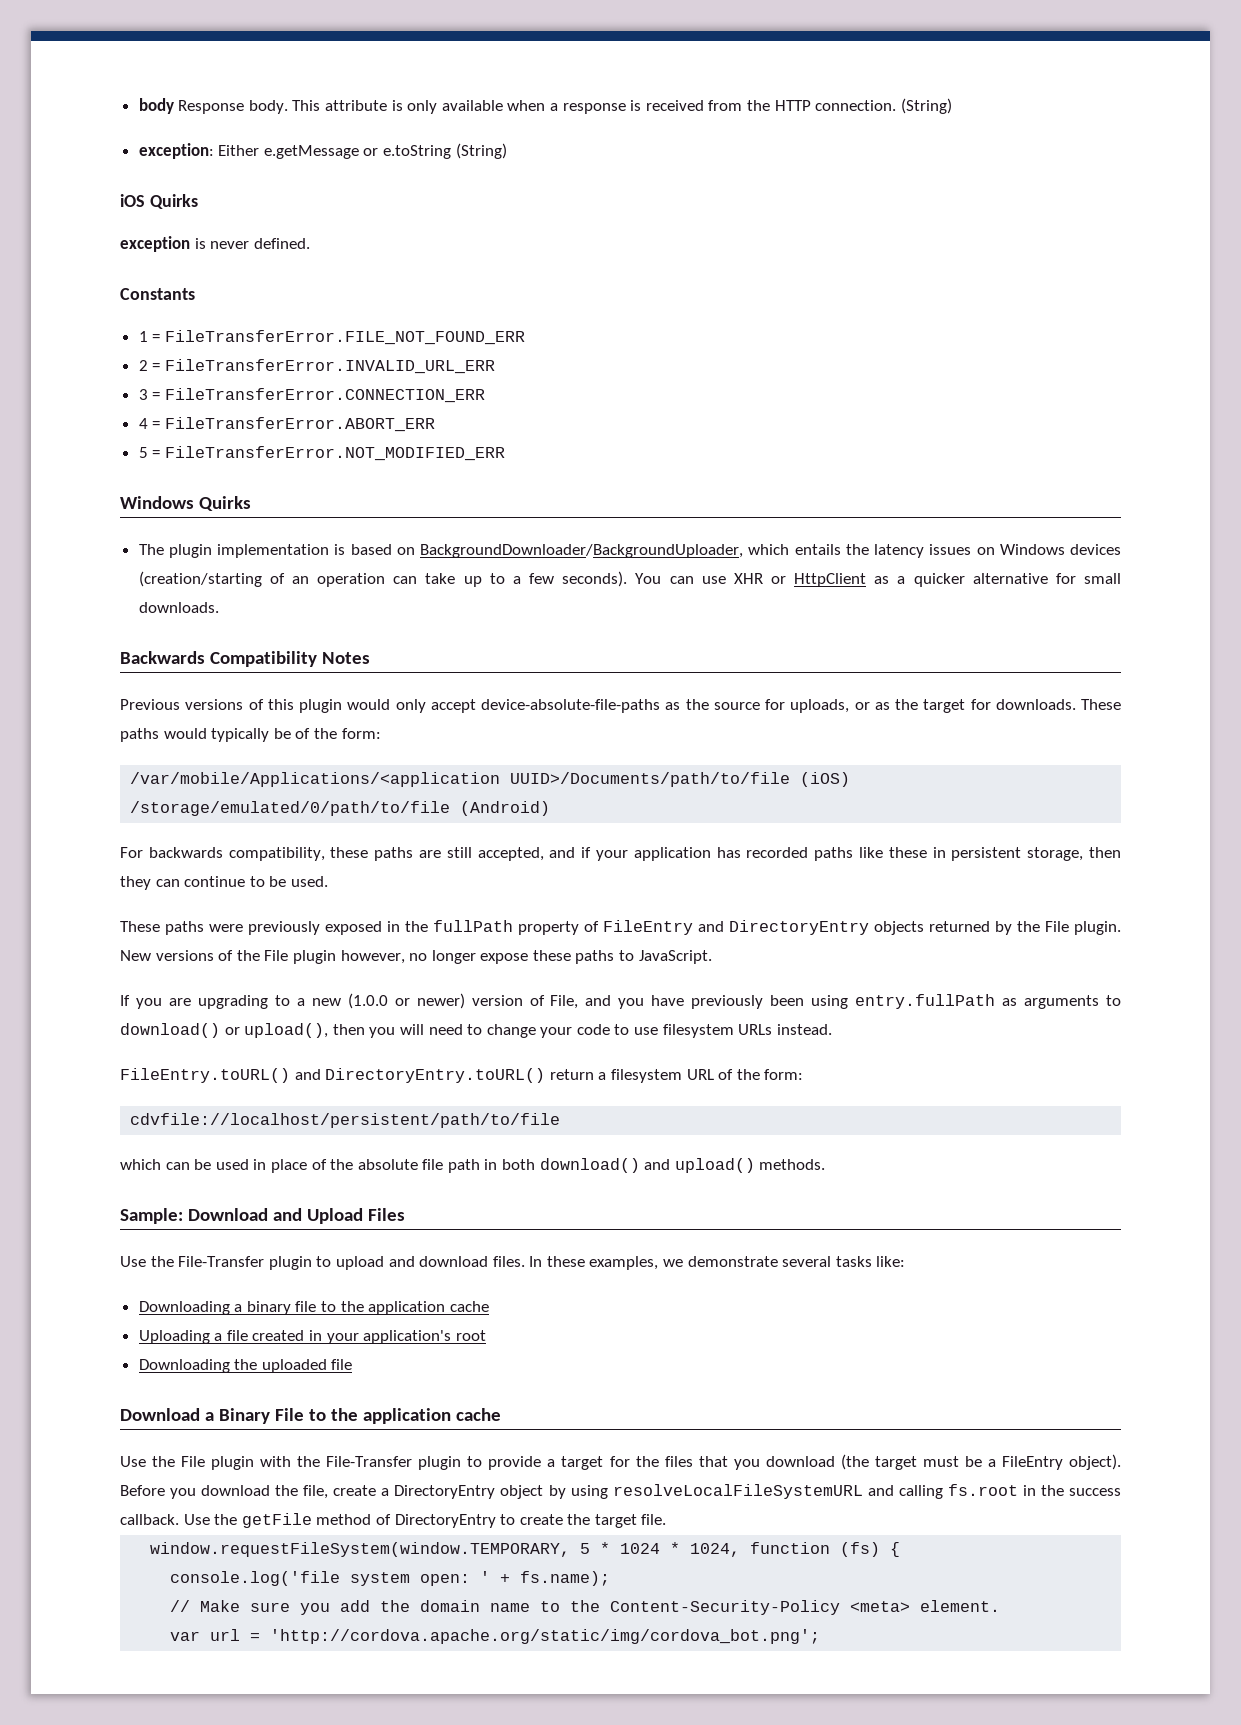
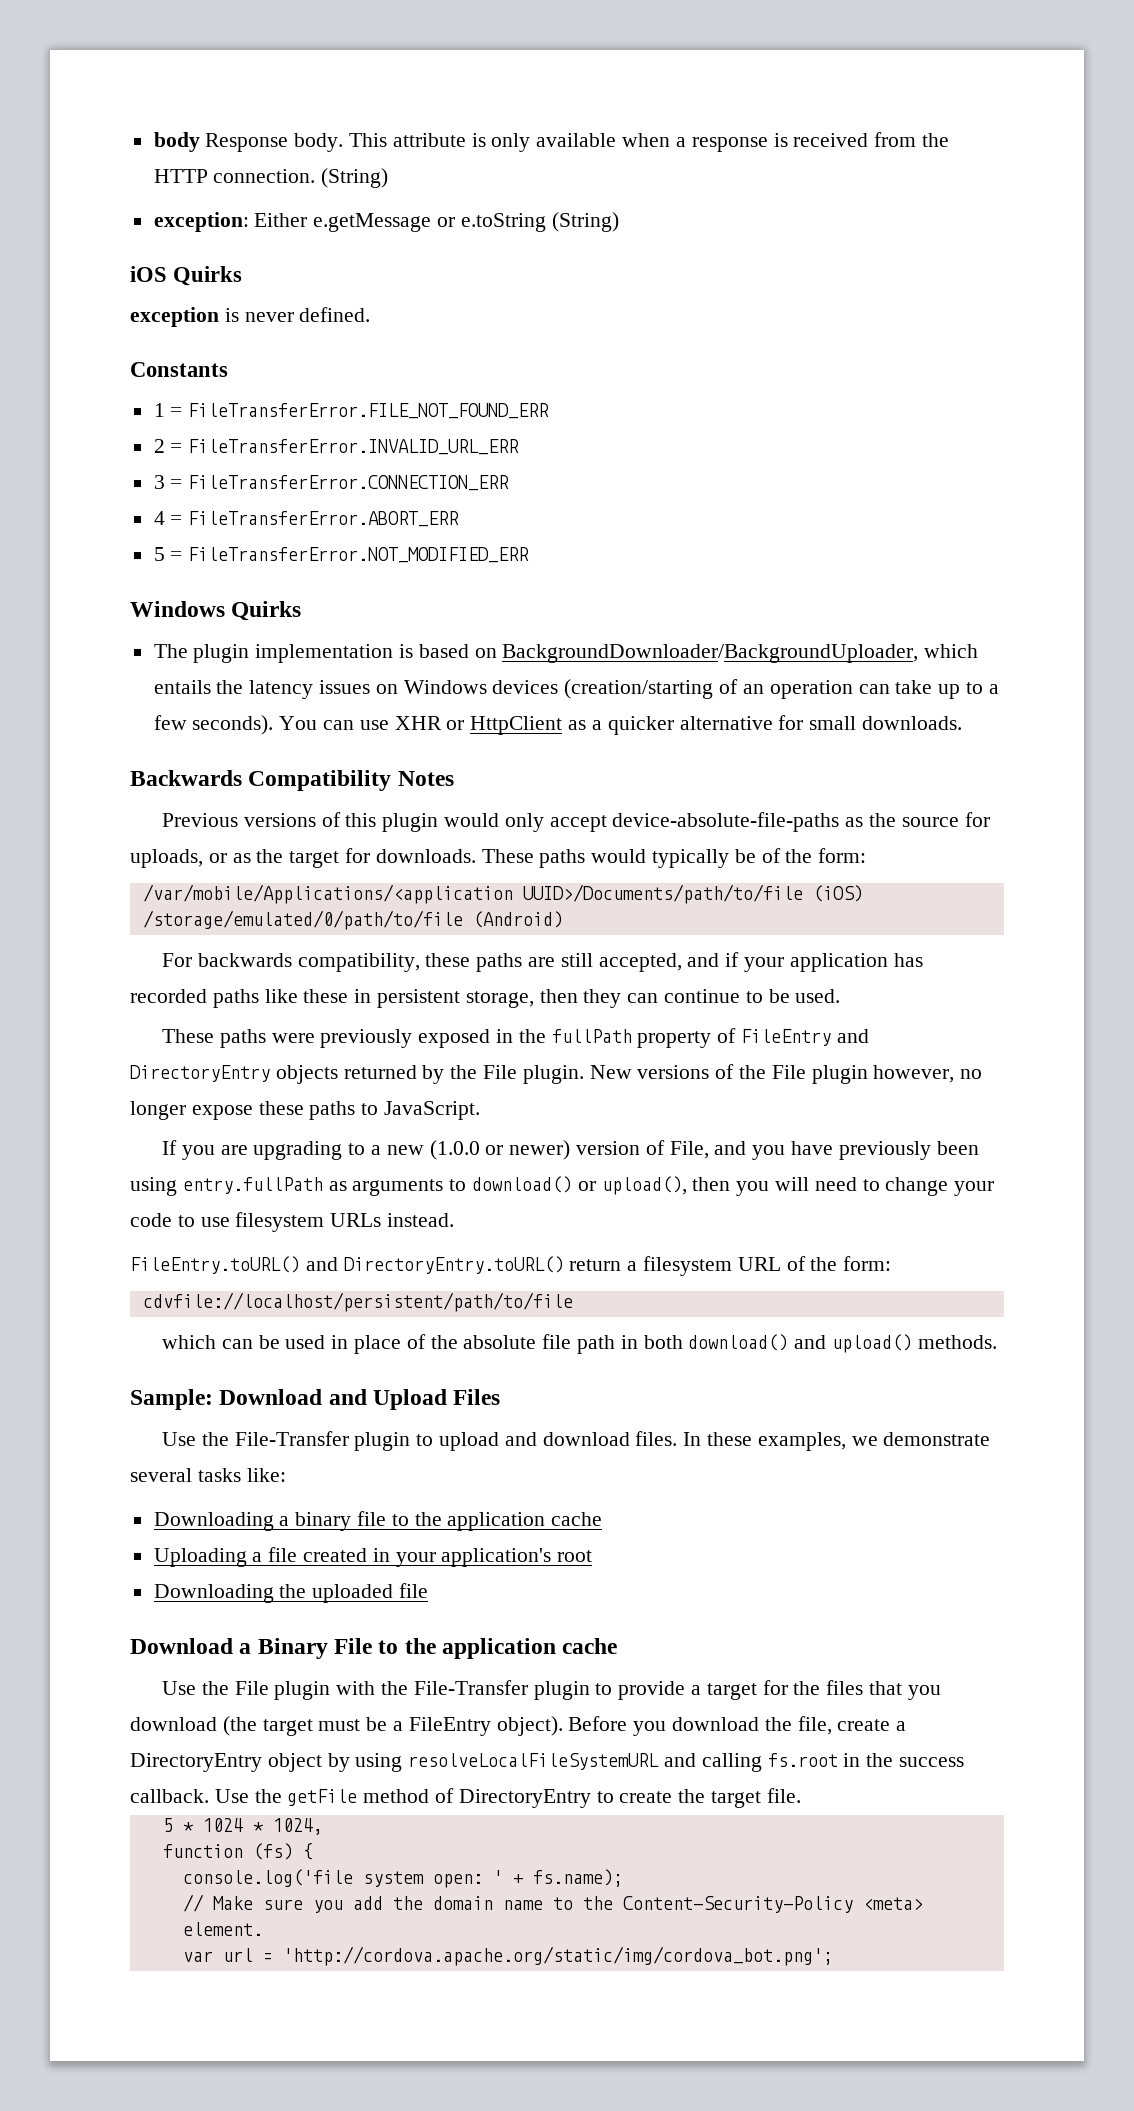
[150,1542,571,1557] window.requestFileSystem(window.TEMPORARY, -> (801, 1795) none
(741, 1550) none -> (323, 1826) //

